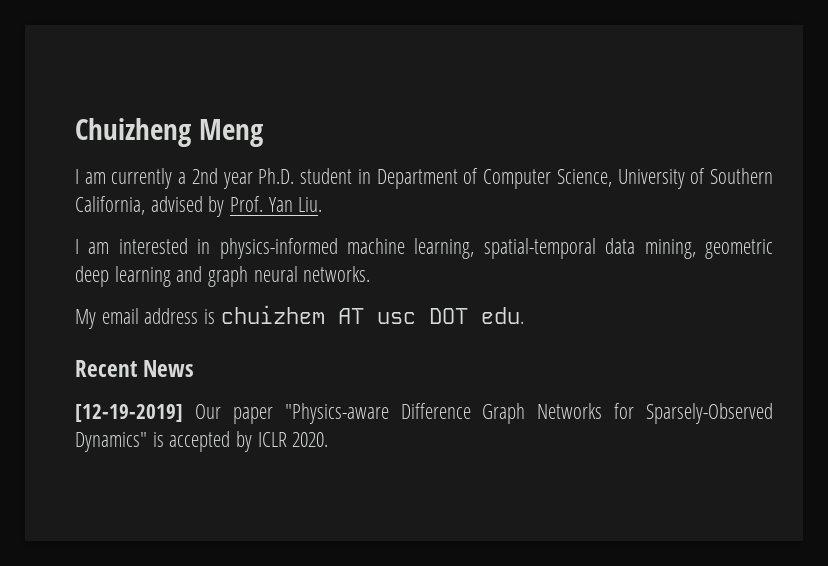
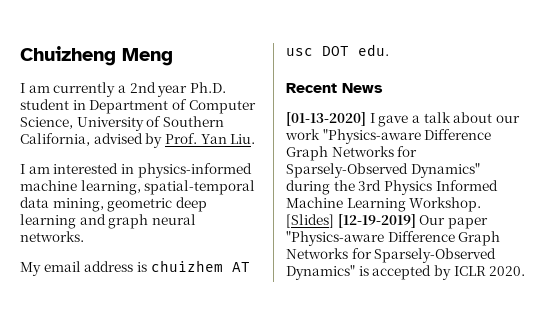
(195, 368) none -> [286,112,520,127] [285,129,492,144] [286,146,418,161] [286,163,480,178] [286,180,498,195] [286,197,482,212] [286,214,334,228] [01-13-2020] I gave a talk about our work "Physics-aware Difference Graph Networks for Sparsely-Observed Dynamics" during the 3rd Physics Informed Machine Learning Workshop. [Slides]

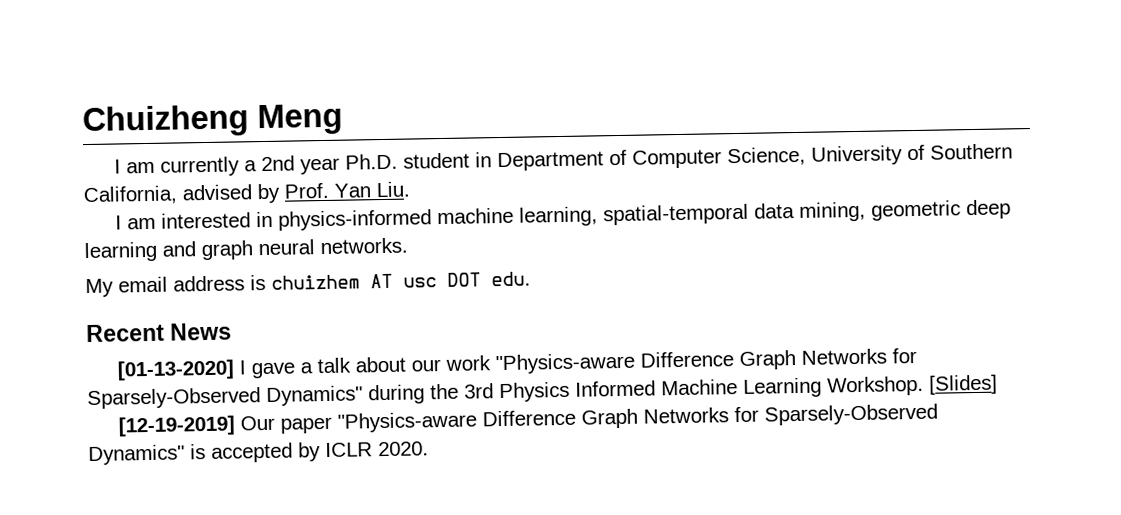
(334, 221) none -> (998, 384) //

